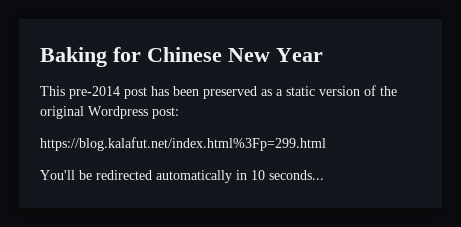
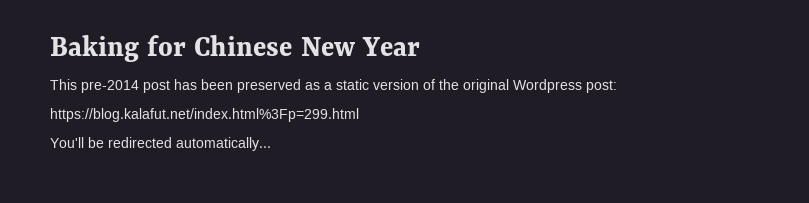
[156,170,324,183] automatically in 10 seconds... -> [176,137,271,151] automatically...

